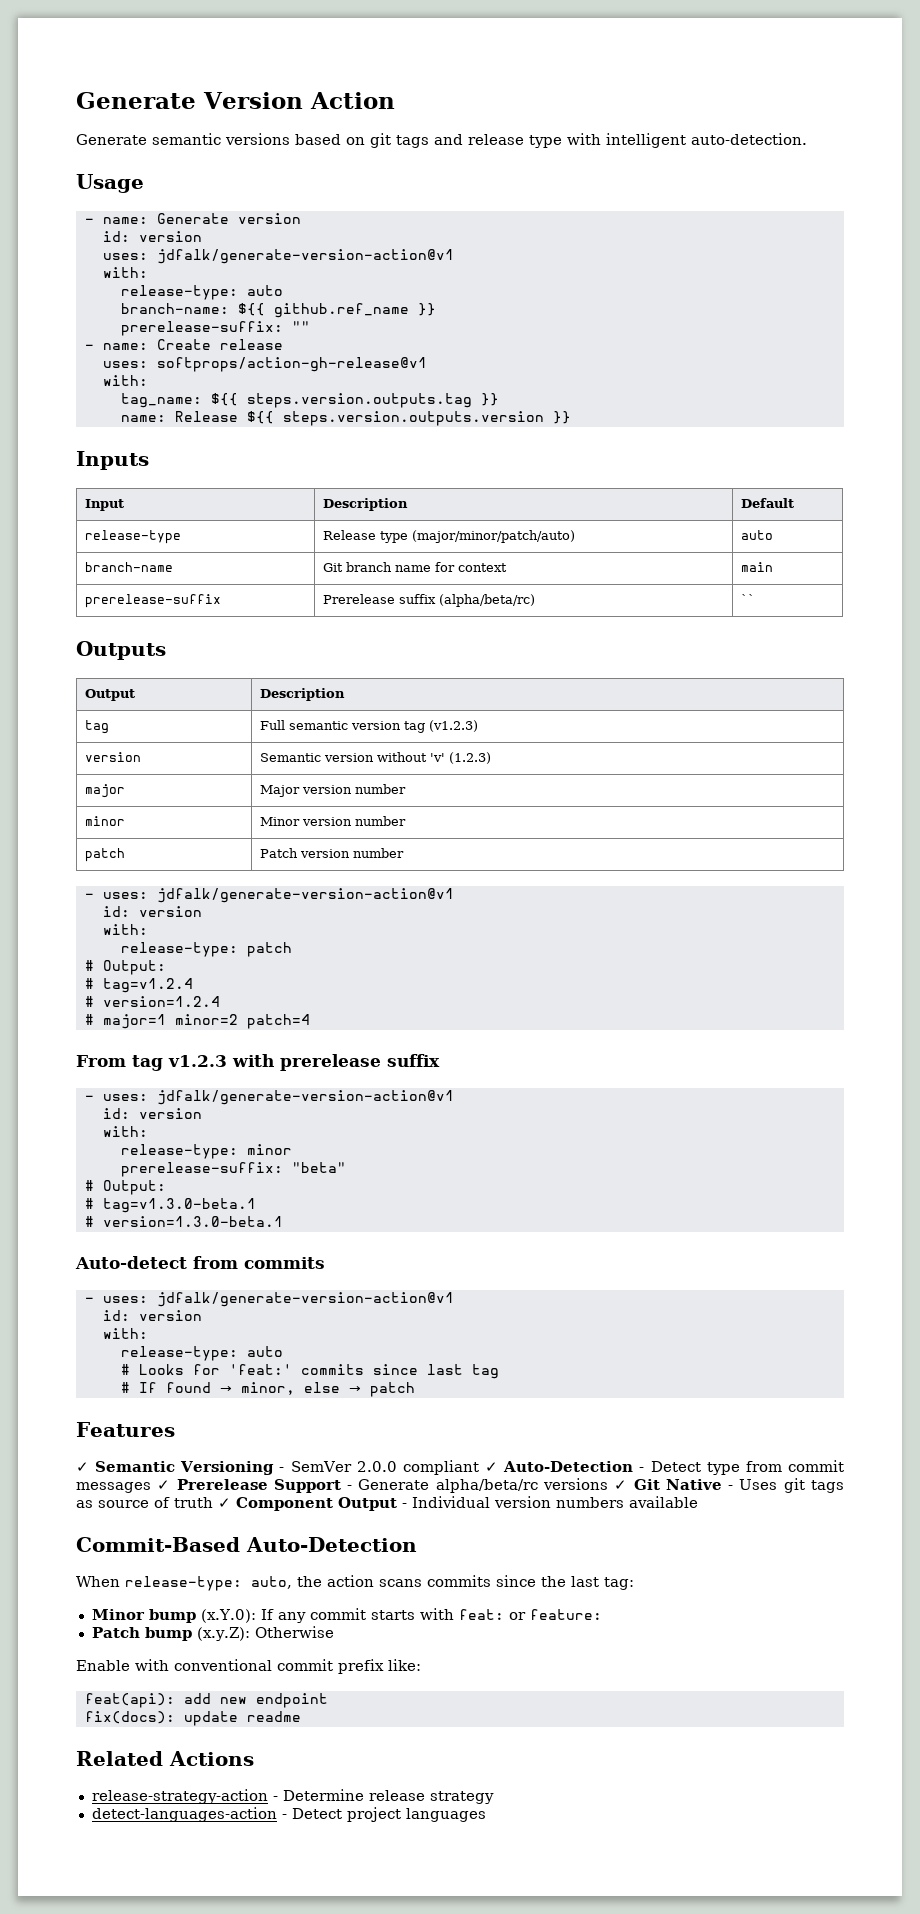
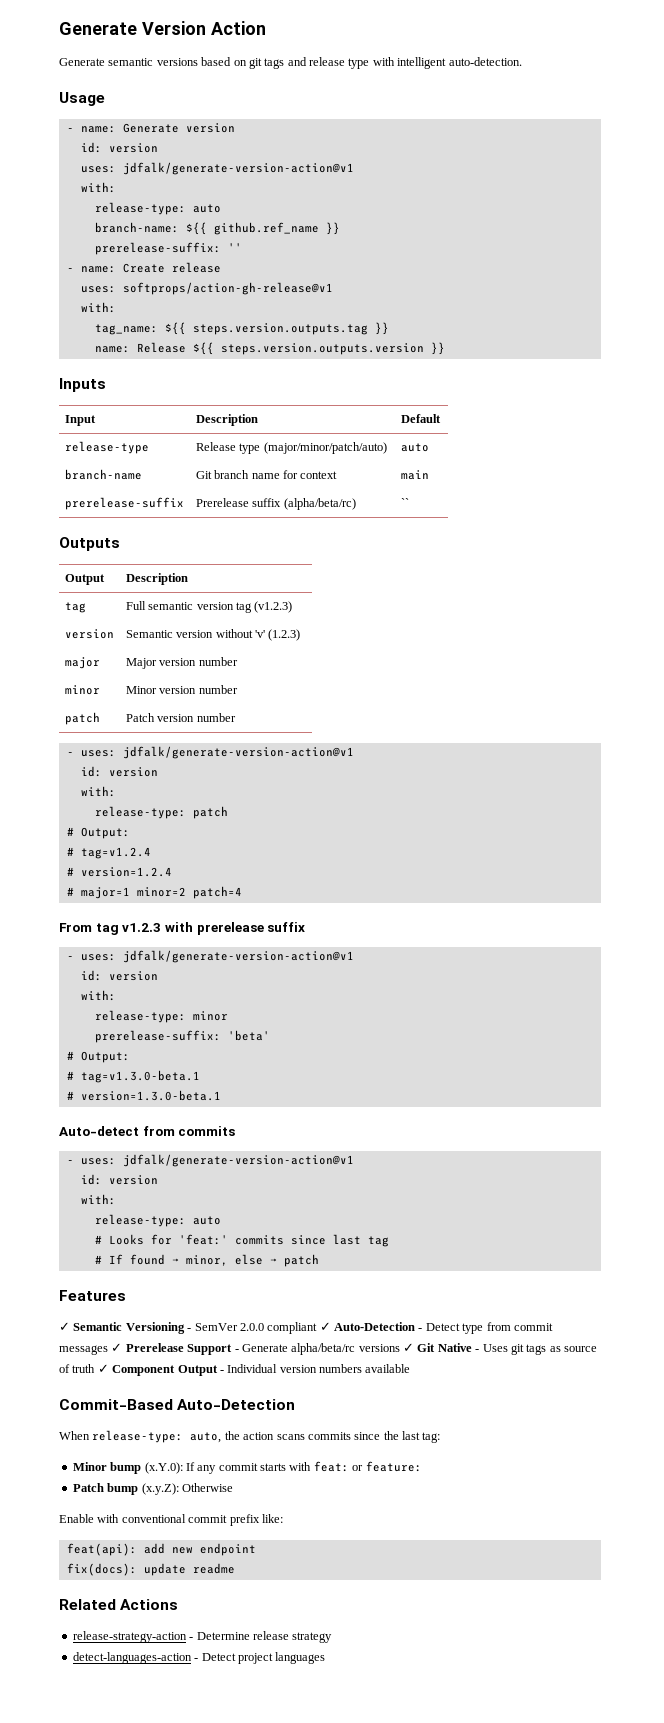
[291,321,310,332] "" -> [227,243,242,252] ''
[291,1162,346,1173] "beta" -> [227,1030,270,1041] 'beta'

